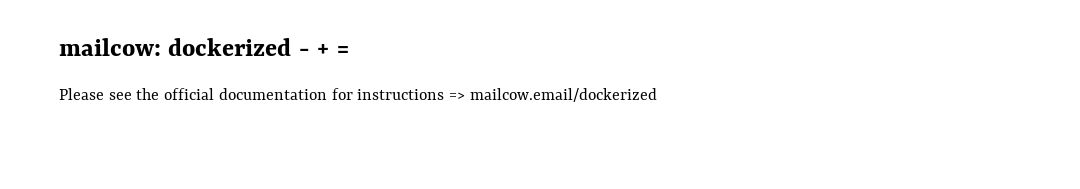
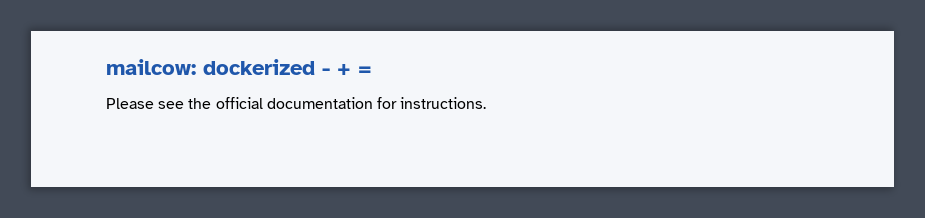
[357,88,657,102] instructions => mailcow.email/dockerized -> [400,97,487,109] instructions.

